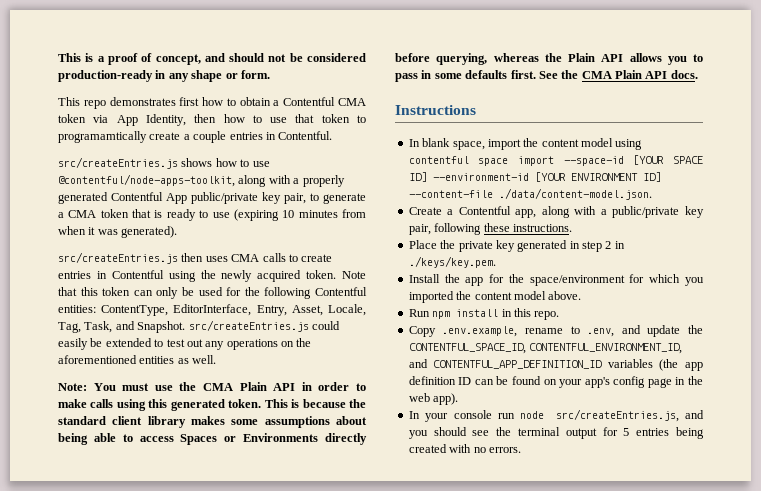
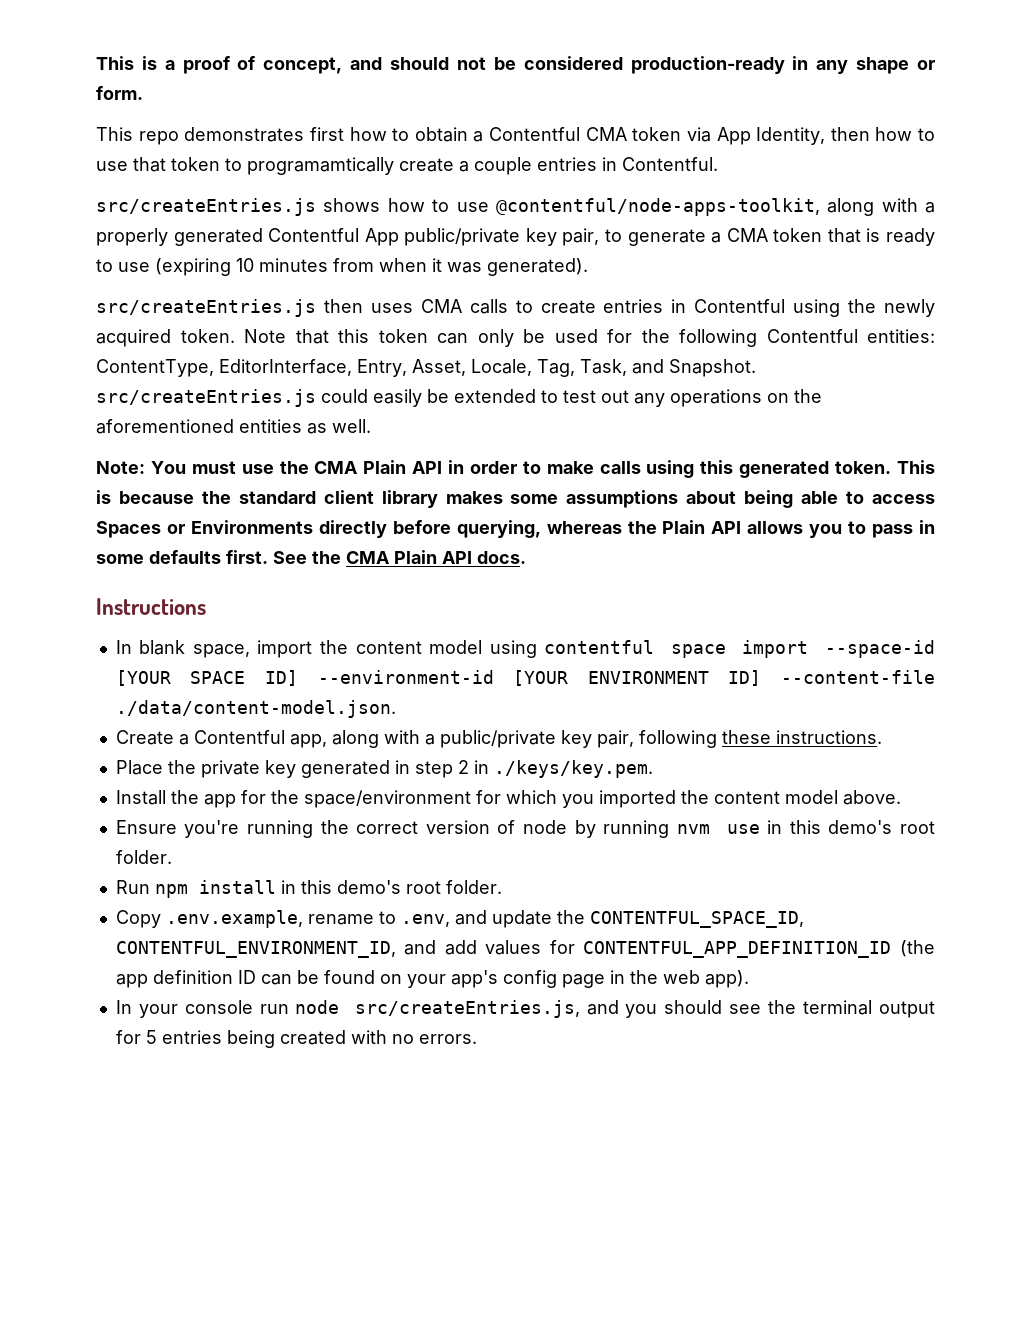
(582, 295) none -> [115,820,936,838] [115,850,172,864] // Ensure you're running the correct version of node by running nvm use in this demo's root folder.
[534,311,560,320] repo. -> [336,880,502,894] demo's root folder.
[433,359,653,369] CONTENTFUL_APP_DEFINITION_ID variables -> [444,940,892,958] add values for CONTENTFUL_APP_DEFINITION_ID

